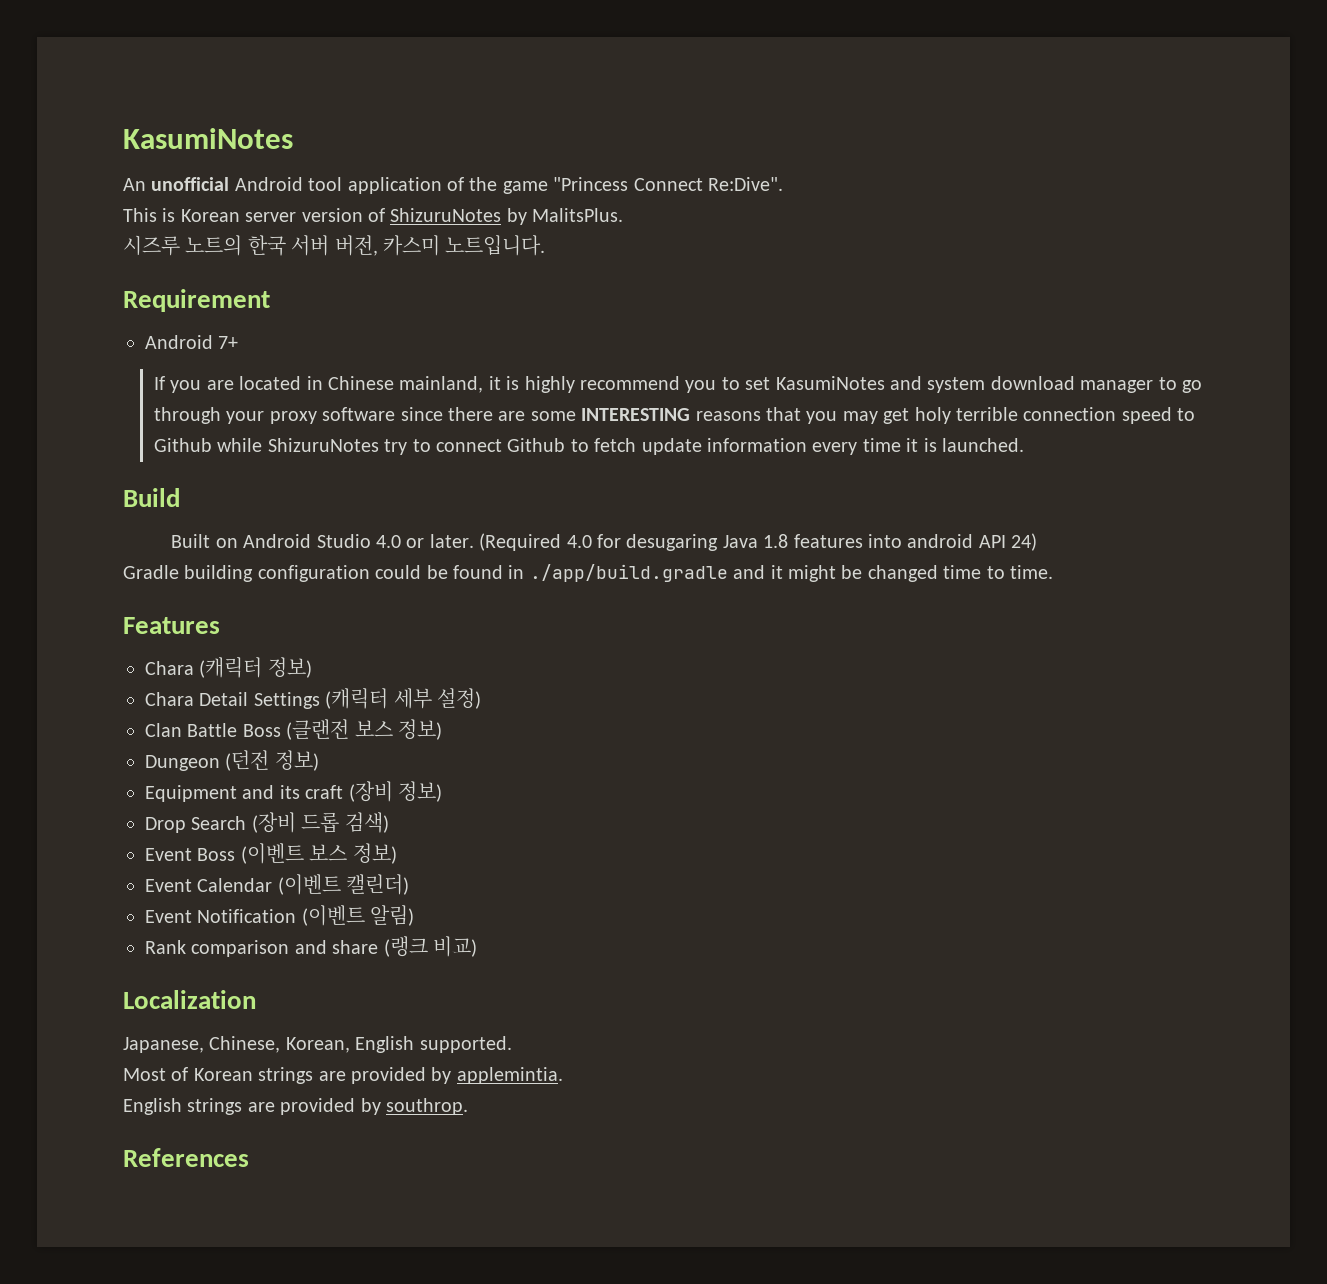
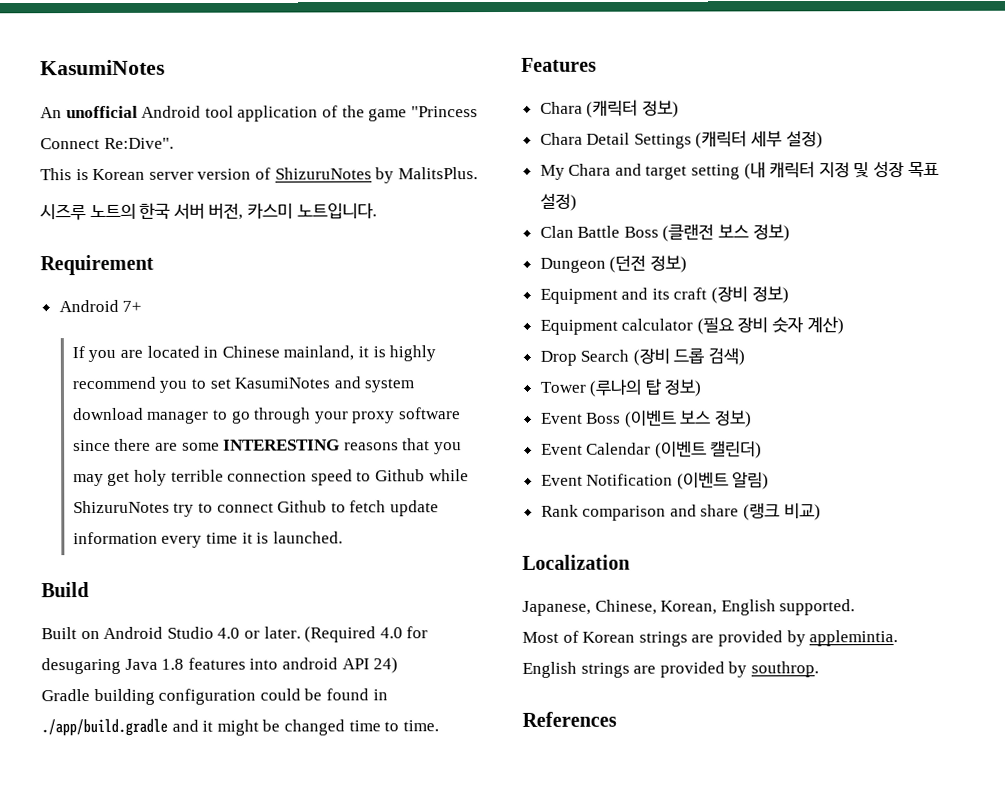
(481, 698) none -> [539,161,939,180] [539,193,577,211] // My Chara and target setting (내 캐릭터 지정 및 성장 목표 설정)
(442, 791) none -> [539,316,844,335] // Equipment calculator (필요 장비 숫자 계산)
(389, 822) none -> [539,378,702,397] // Tower (루나의 탑 정보)

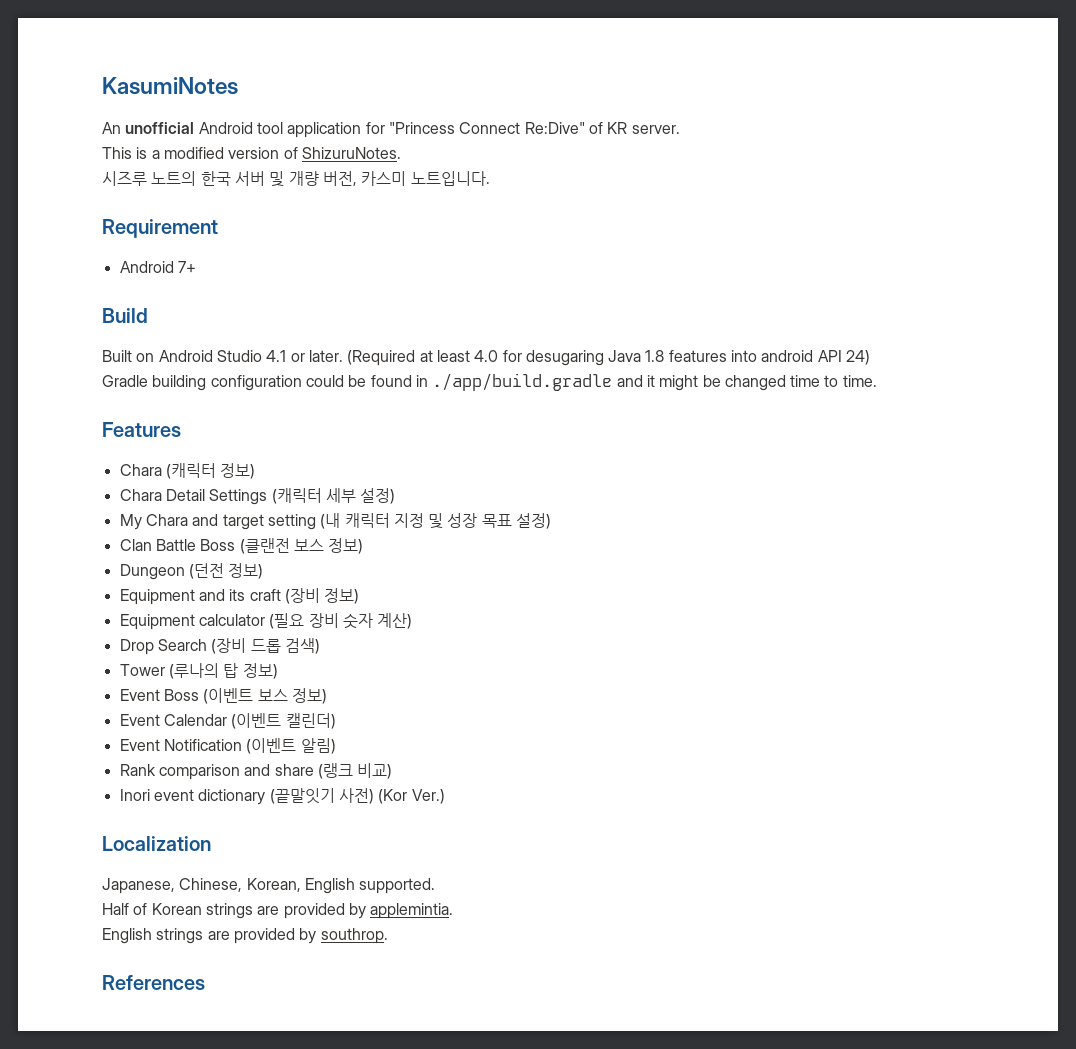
[321,105,478,122] [40,137,174,150] [40,167,478,184] of the game "Princess Connect Re:Dive". // This is Korean server version of ShizuruNotes by MalitsPlus. -> [365,122,680,134] [102,147,401,159] for "Princess Connect Re:Dive" of KR server. // This is a modified version of ShizuruNotes.
(205, 211) none -> [269,171,319,187] 및 개량
[71,345,437,363] [71,376,415,393] [72,407,461,424] [72,438,462,455] [72,469,469,487] [72,500,439,517] [72,531,343,548] // If you are located in Chinese mainland, it is highly recommend you to set KasumiNotes and system download manager to go through your proxy software since there are some INTERESTING reasons that you may get holy terrible connection speed to Github while ShizuruNotes try to connect Github to fetch update information every time it is launched. -> (196, 267) none
[217,627,241,639] 4.0 -> [266,350,287,362] 4.1
(377, 634) none -> [419,350,470,362] at least
(821, 512) none -> [119,788,445,805] // Inori event dictionary (끝말잇기 사전) (Kor Ver.)
[522,631,559,643] Most -> [102,903,129,915] Half

